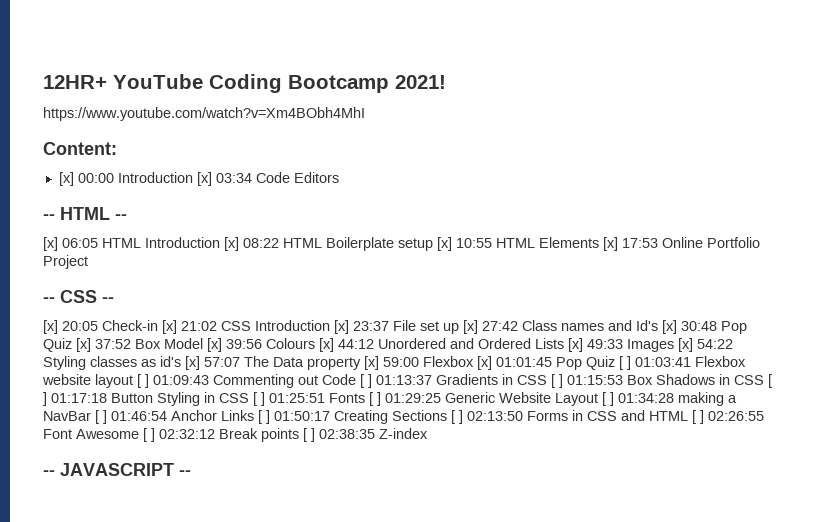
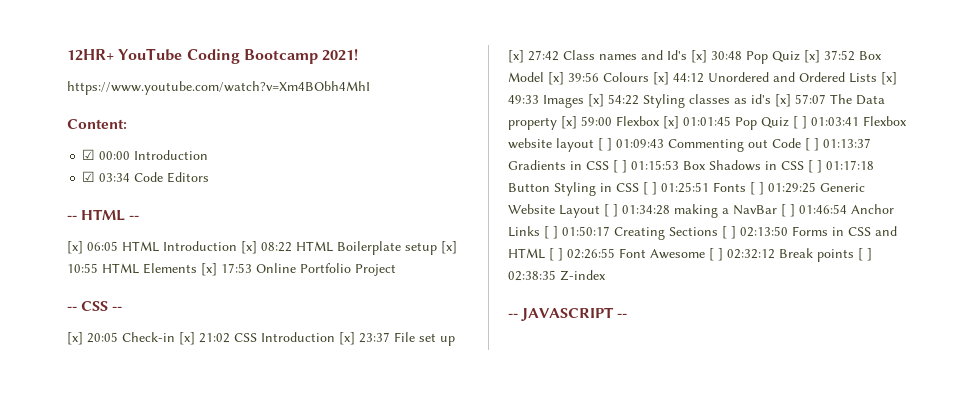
[58,172,74,186] [x] -> [82,149,96,160] ☑
[196,172,212,186] [x] -> [82,171,96,182] // ☑

